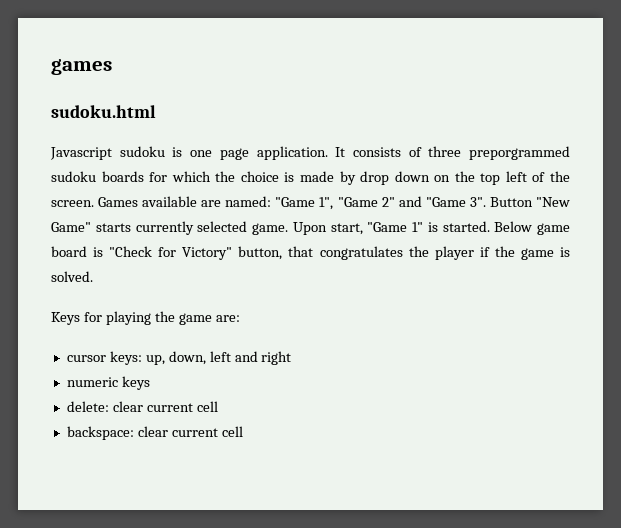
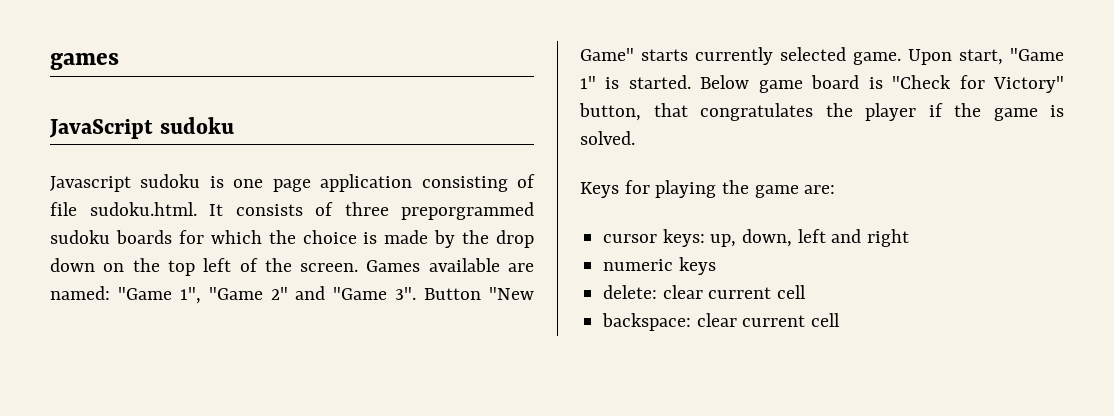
[51,105,156,118] sudoku.html -> [49,117,234,139] JavaScript sudoku
[256,146,328,160] application. -> [320,174,535,192] [50,202,197,216] application consisting of file sudoku.html.
(356, 178) none -> [462,230,490,244] the

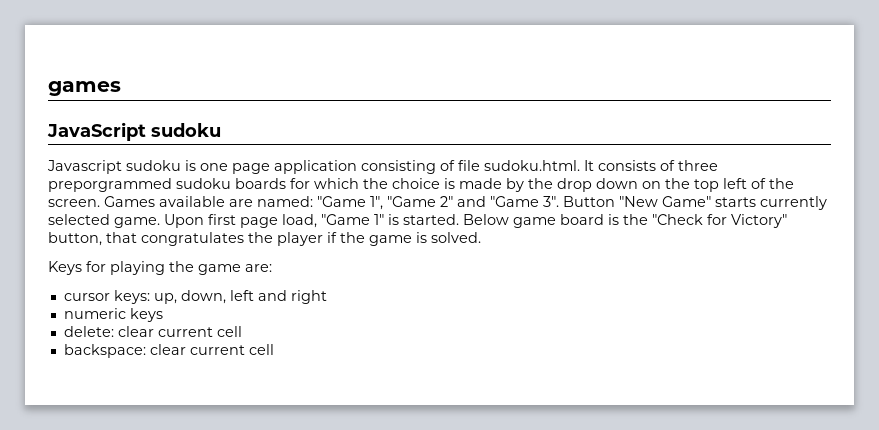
[959,49,1003,65] start, -> [208,214,317,228] first page load,
(883, 83) none -> [623,214,648,225] the

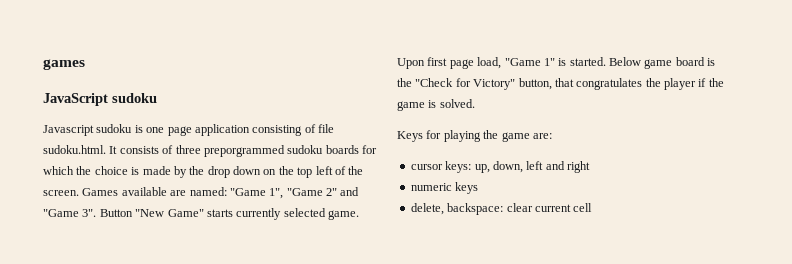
[63,326,242,337] delete: clear current cell // -> [410,203,444,215] delete,

